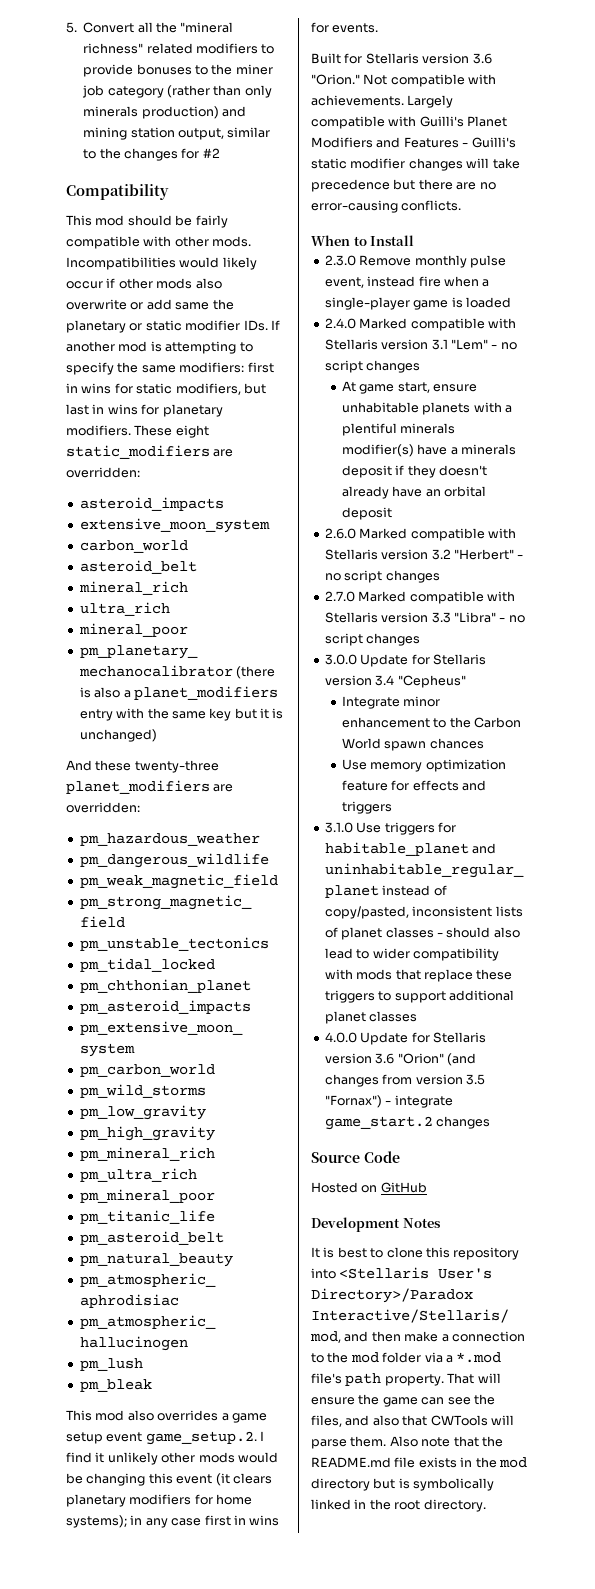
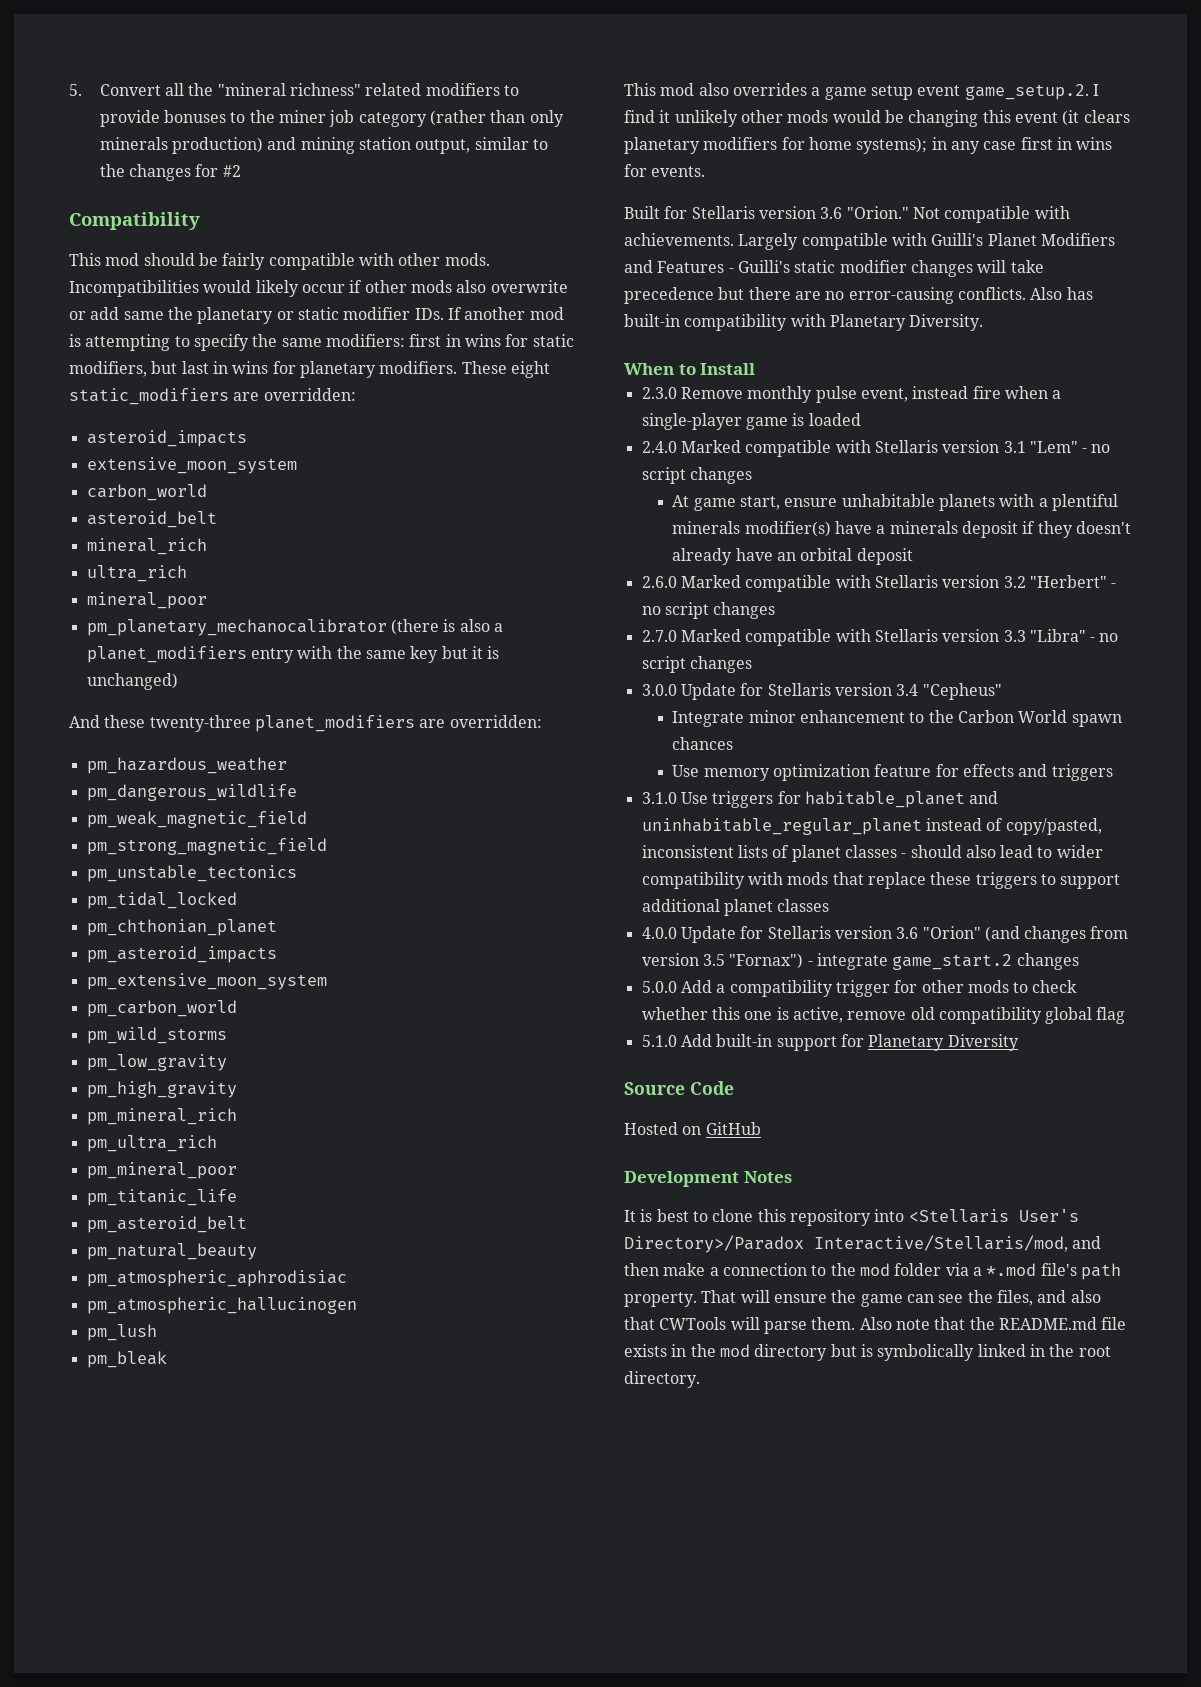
(462, 205) none -> [1030,287,1093,300] [624,314,984,331] Also has built-in compatibility with Planetary Diversity.
(491, 1122) none -> [641,980,1078,997] [641,1007,1126,1024] [641,1034,1019,1051] // 5.0.0 Add a compatibility trigger for other mods to check whether this one is active, remove old compatibility global flag // 5.1.0 Add built-in support for Planetary Diversity

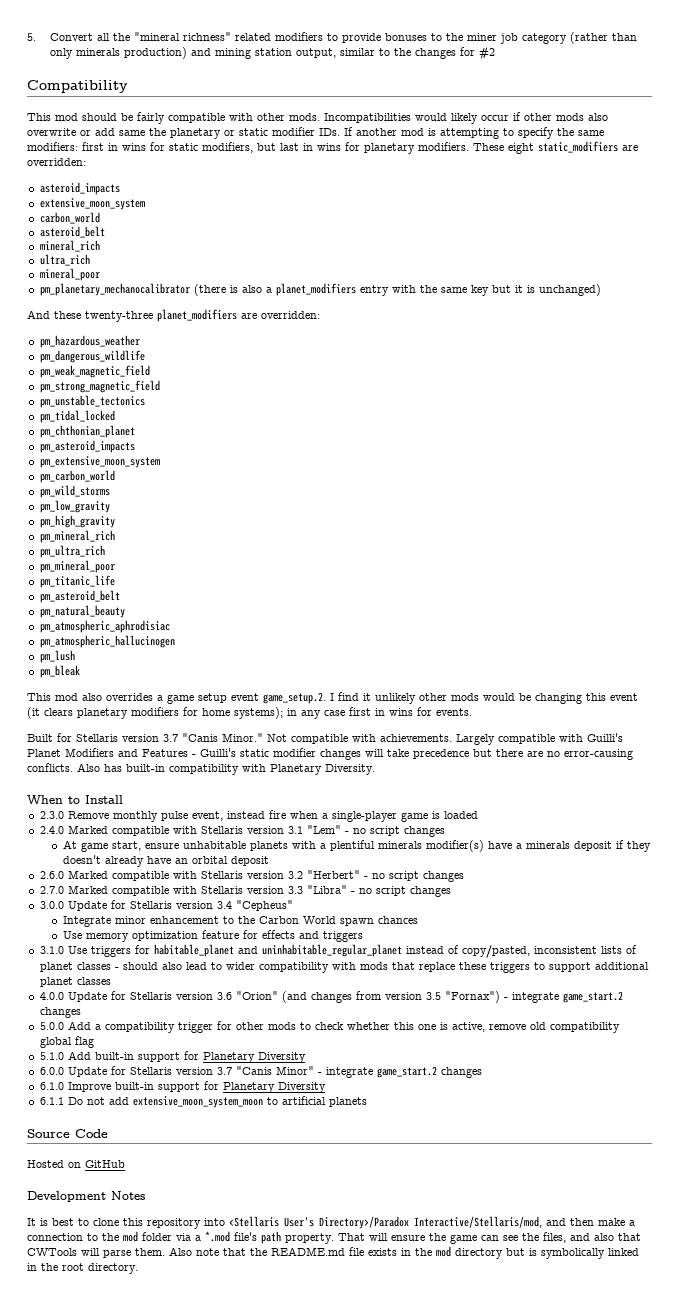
[820,206,909,219] 3.6 "Orion." -> [163,733,263,742] 3.7 "Canis Minor."
(1019, 1042) none -> [39,1066,482,1078] [39,1081,326,1093] [39,1096,367,1108] // 6.0.0 Update for Stellaris version 3.7 "Canis Minor" - integrate game_start.2 changes // 6.1.0 Improve built-in support for Planetary Diversity // 6.1.1 Do not add extensive_moon_system_moon to artificial planets

